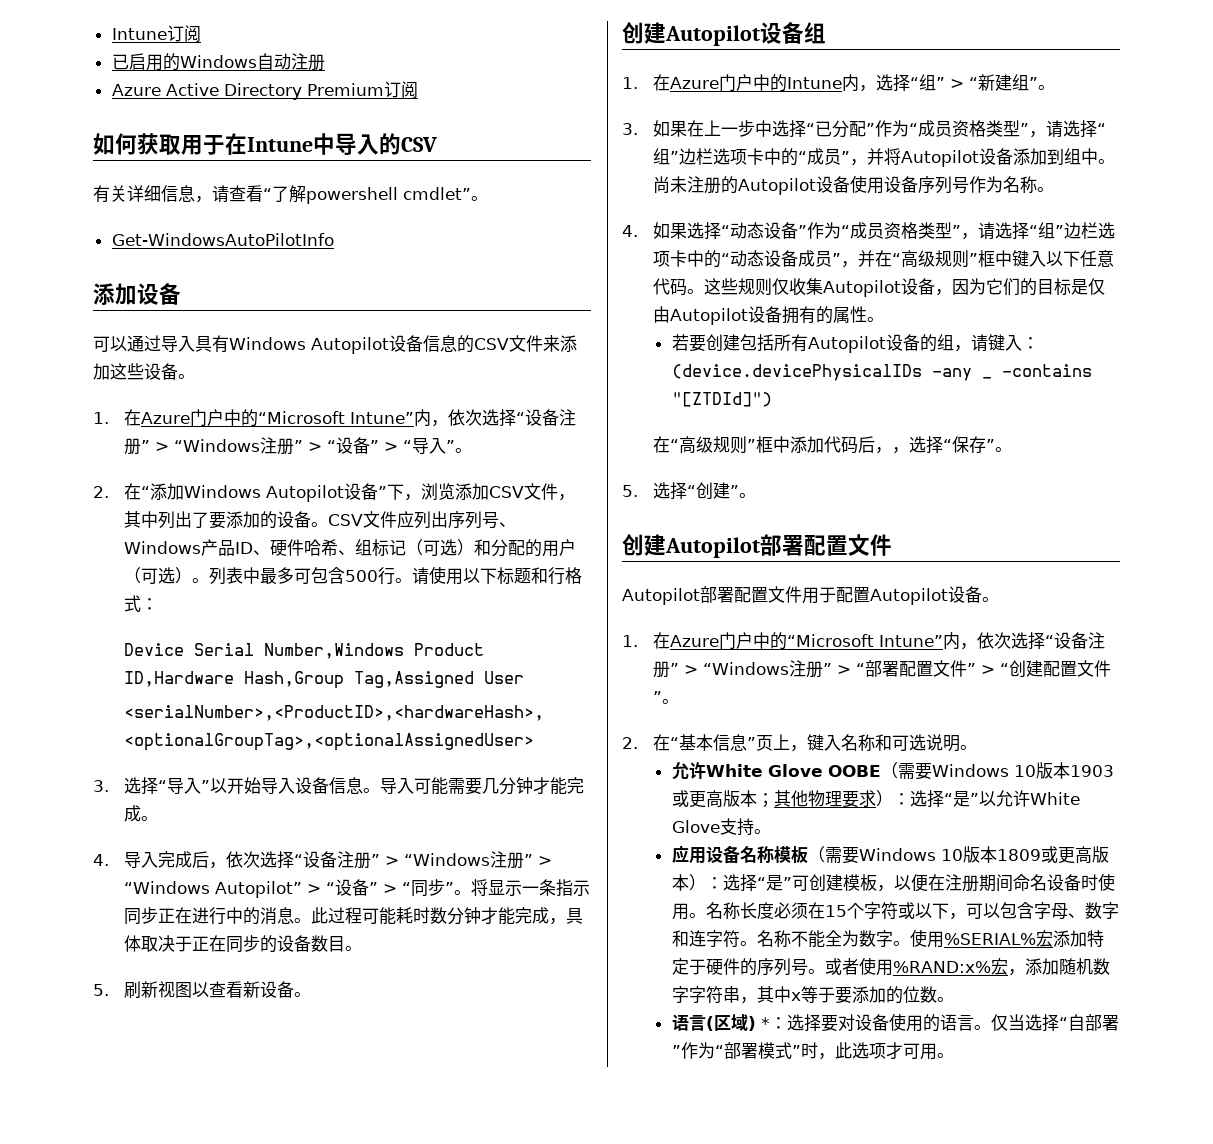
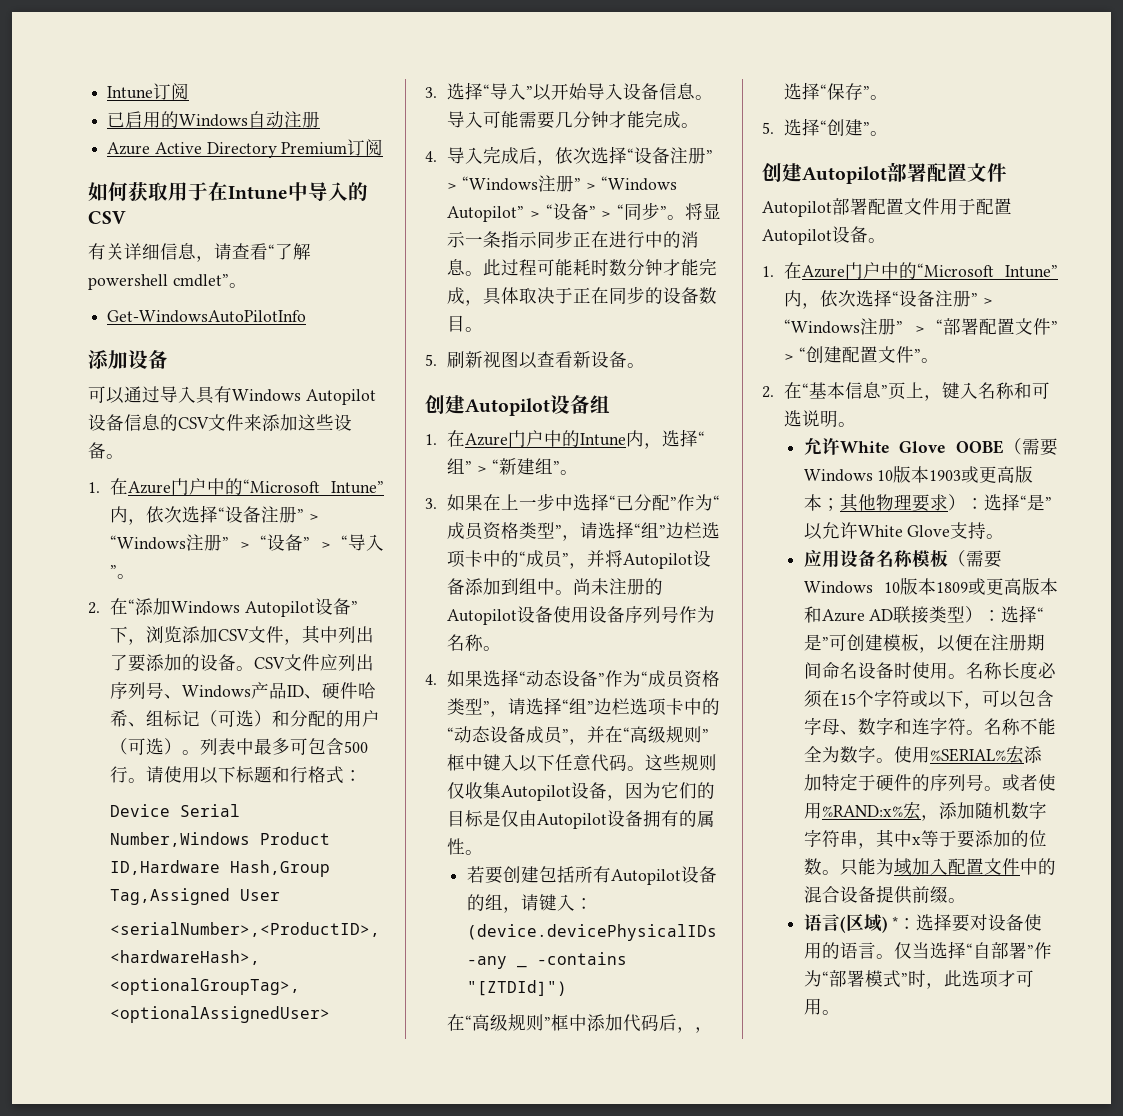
(689, 882) none -> [803,606,966,624] 和Azure AD联接类型
(954, 999) none -> [839,858,1056,876] [803,885,966,904] 只能为域加入配置文件中的混合设备提供前缀。

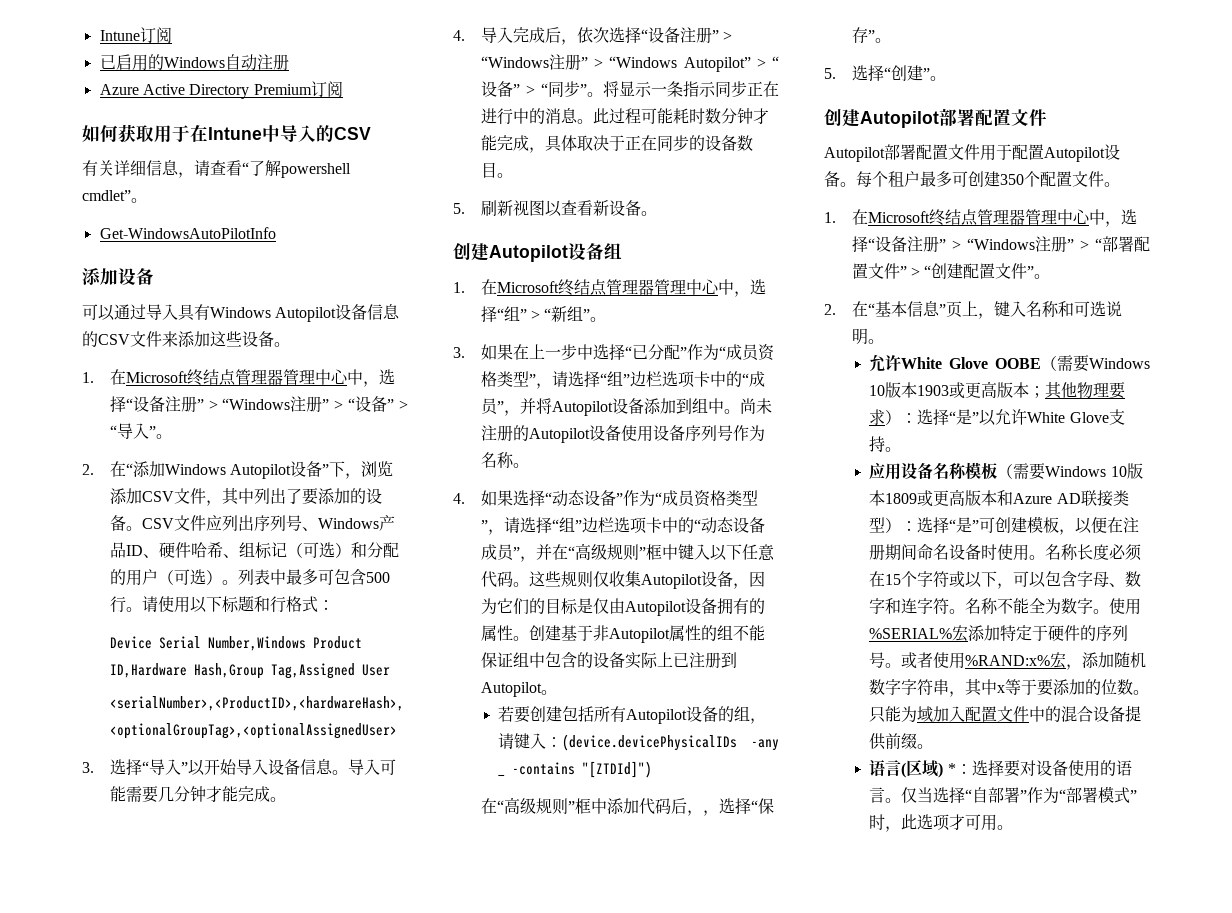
[128,478,384,495] [110,506,183,525] Azure门户中的“Microsoft Intune”内，依次 -> [125,369,379,387] Microsoft终结点管理器管理中心中，
[465,430,645,447] Azure门户中的Intune内 -> [496,279,734,296] Microsoft终结点管理器管理中心中
[516,458,535,475] 建 -> (568, 314) none
(484, 852) none -> [528,625,765,643] [480,652,737,669] [480,682,557,697] 创建基于非Autopilot属性的组不能保证组中包含的设备实际上已注册到Autopilot。
[762,262,1058,279] [784,290,857,309] // 1.在Azure门户中的“Microsoft Intune”内，依次 -> [856,171,1120,188] [824,209,1121,227] 每个租户最多可创建350个配置文件。 // 1.在Microsoft终结点管理器管理中心中，

